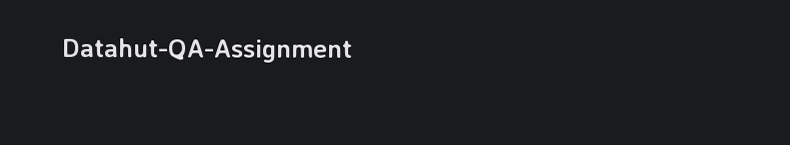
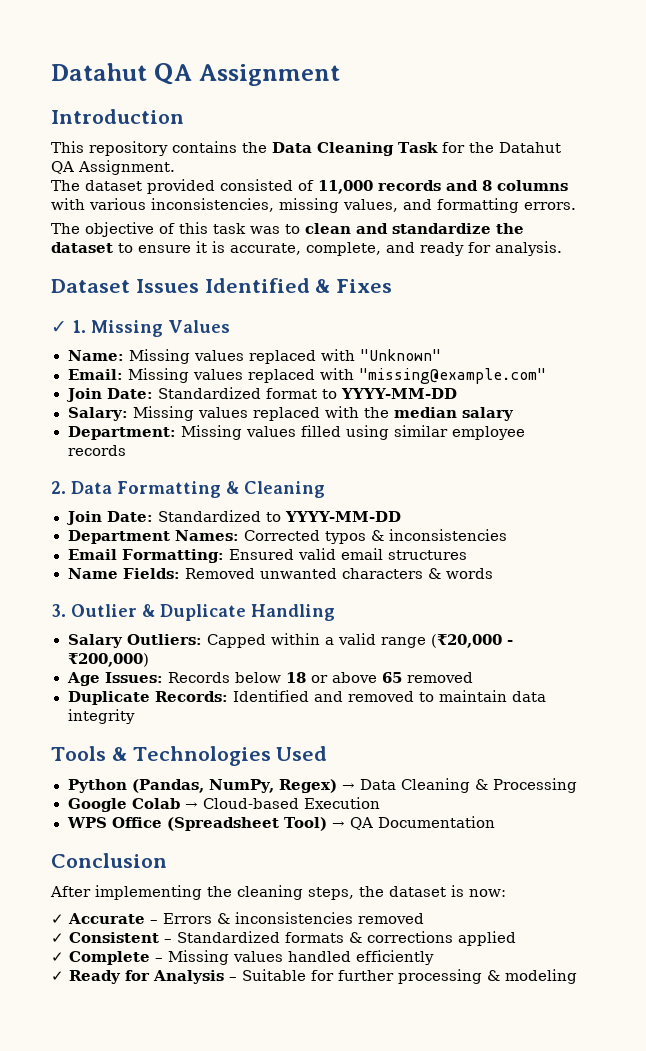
[62,37,353,63] Datahut-QA-Assignment -> [51,63,340,86] [51,109,184,124] [51,141,561,156] [51,160,175,175] [51,179,568,194] [51,198,576,213] [51,222,524,237] [51,241,562,256] [51,278,393,293] [51,320,230,337] [67,349,441,364] [67,368,546,384] [65,387,458,402] [67,406,514,421] [67,425,525,440] [67,445,126,456] [51,481,325,498] [65,510,402,525] [67,529,507,544] [67,548,467,563] [67,568,493,579] [51,604,335,621] [67,633,513,648] [67,653,149,667] [66,672,473,686] [67,690,546,705] [67,709,135,724] [51,746,328,766] [67,778,578,793] [67,797,380,812] [66,816,496,831] [51,853,167,868] [50,885,506,900] [51,912,424,924] [51,931,516,946] [51,950,434,965] [51,969,577,984] Datahut QA Assignment // Introduction // This repository contains the Data Cleaning Task for the Datahut QA Assignment. // The dataset provided consisted of 11,000 records and 8 columns with various inconsistencies, missing values, and formatting errors. // The objective of this task was to clean and standardize the dataset to ensure it is accurate, complete, and ready for analysis. // Dataset Issues Identified & Fixes // ✓ 1. Missing Values // Name: Missing values replaced with "Unknown" // Email: Missing values replaced with "missing@example.com" // Join Date: Standardized format to YYYY-MM-DD // Salary: Missing values replaced with the median salary // Department: Missing values filled using similar employee records // 2. Data Formatting & Cleaning // Join Date: Standardized to YYYY-MM-DD // Department Names: Corrected typos & inconsistencies // Email Formatting: Ensured valid email structures // Name Fields: Removed unwanted characters & words // 3. Outlier & Duplicate Handling // Salary Outliers: Capped within a valid range (₹20,000 - ₹200,000) // Age Issues: Records below 18 or above 65 removed // Duplicate Records: Identified and removed to maintain data integrity // Tools & Technologies Used // Python (Pandas, NumPy, Regex) → Data Cleaning & Processing // Google Colab → Cloud-based Execution // WPS Office (Spreadsheet Tool) → QA Documentation // Conclusion // After implementing the cleaning steps, the dataset is now: // ✓ Accurate – Errors & inconsistencies removed // ✓ Consistent – Standardized formats & corrections applied // ✓ Complete – Missing values handled efficiently // ✓ Ready for Analysis – Suitable for further processing & modeling

